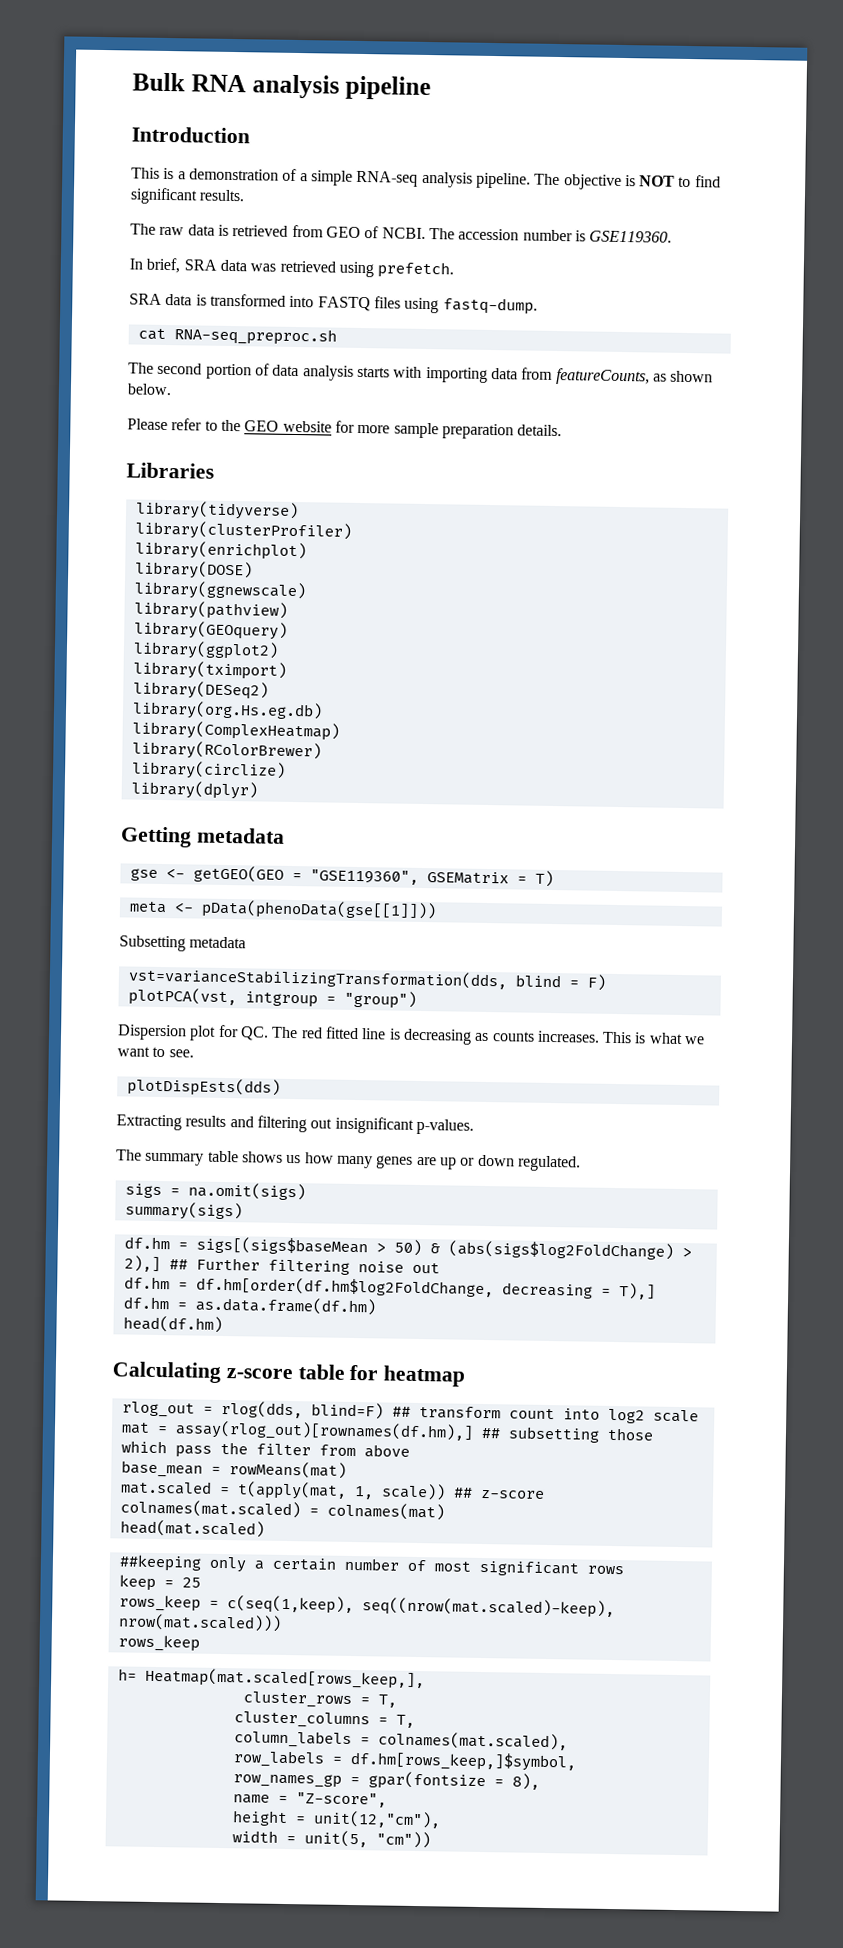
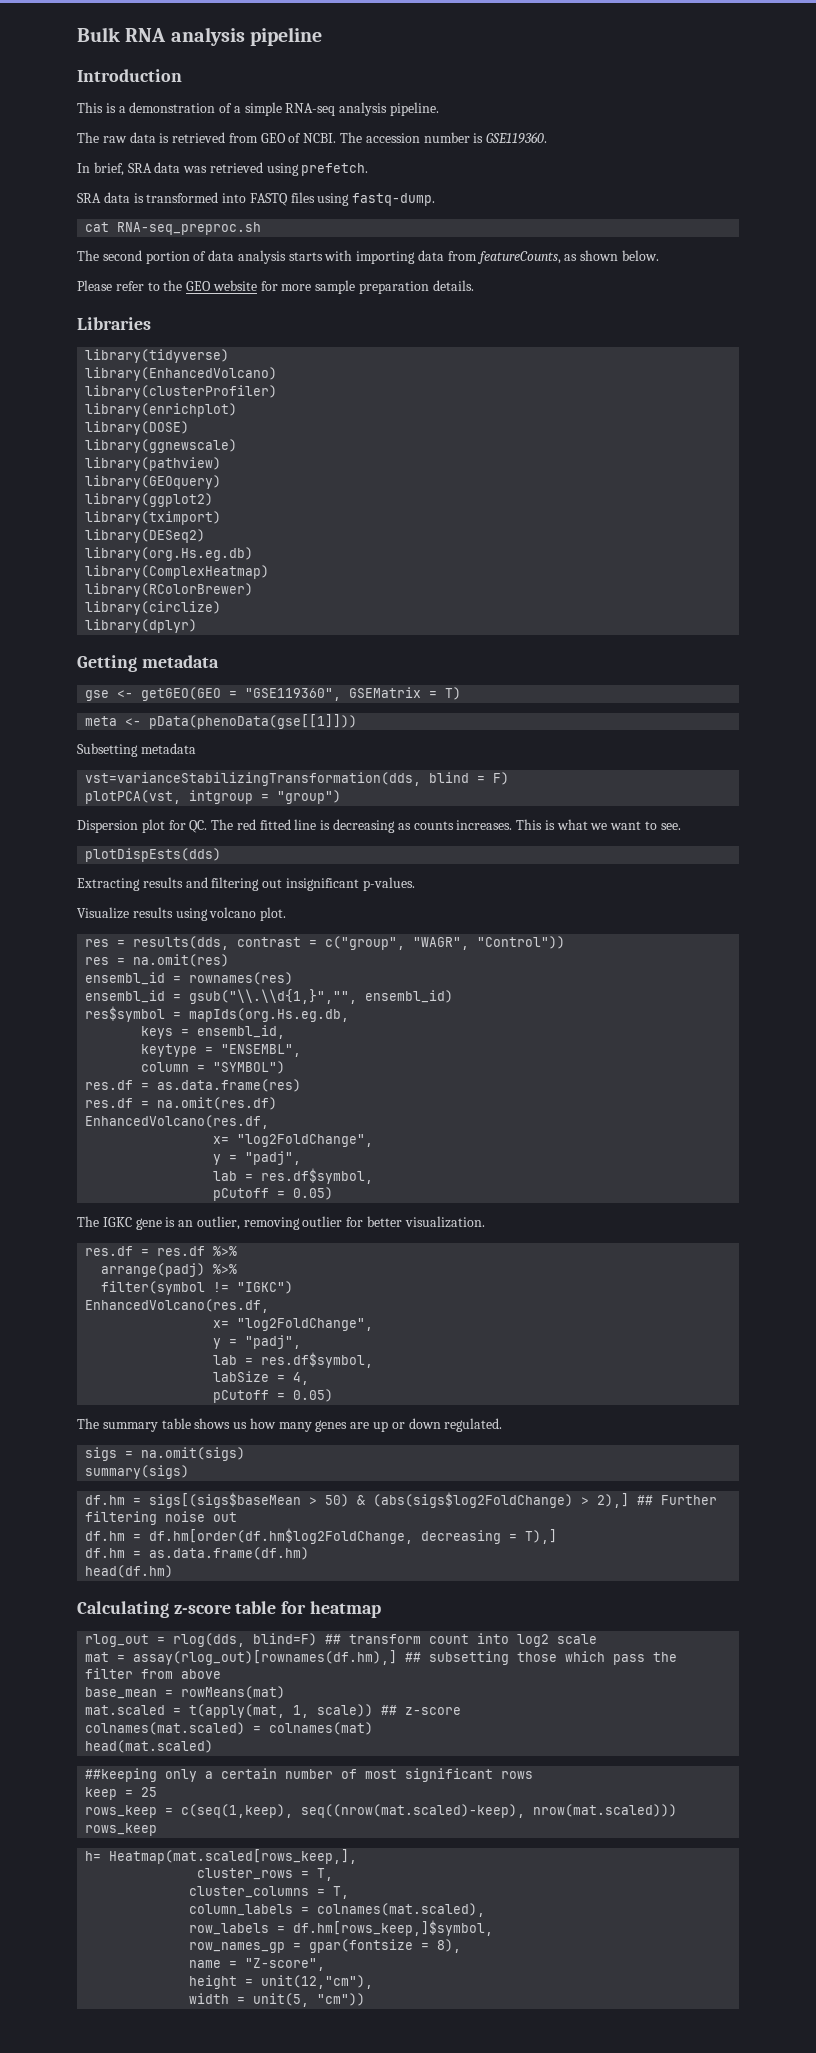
[534,173,721,190] [130,187,246,205] The objective is NOT to find significant results. -> (440, 109) none
(299, 510) none -> [85,367,278,381] // library(EnhancedVolcano)
(474, 1126) none -> [77,907,287,921] [85,936,566,950] [85,954,230,967] [85,972,294,985] [85,989,454,1004] [85,1006,350,1022] [141,1025,286,1039] [141,1044,302,1057] [141,1061,286,1074] [85,1079,302,1092] [85,1097,278,1110] [85,1115,270,1129] [213,1134,374,1147] [213,1151,302,1165] [213,1168,374,1184] [213,1187,334,1201] [77,1216,485,1230] [85,1246,238,1256] [101,1263,238,1277] [101,1281,294,1295] [85,1299,270,1313] [213,1318,374,1331] [213,1335,302,1349] [213,1352,374,1368] [213,1371,310,1385] [213,1389,334,1403] // Visualize results using volcano plot. // res = results(dds, contrast = c("group", "WAGR", "Control")) // res = na.omit(res) // ensembl_id = rownames(res) // ensembl_id = gsub("\\.\\d{1,}","", ensembl_id) // res$symbol = mapIds(org.Hs.eg.db, // keys = ensembl_id, // keytype = "ENSEMBL", // column = "SYMBOL") // res.df = as.data.frame(res) // res.df = na.omit(res.df) // EnhancedVolcano(res.df, // x= "log2FoldChange", // y = "padj", // lab = res.df$symbol, // pCutoff = 0.05) // The IGKC gene is an outlier, removing outlier for better visualization. // res.df = res.df %>% // arrange(padj) %>% // filter(symbol != "IGKC") // EnhancedVolcano(res.df, // x= "log2FoldChange", // y = "padj", // lab = res.df$symbol, // labSize = 4, // pCutoff = 0.05)

